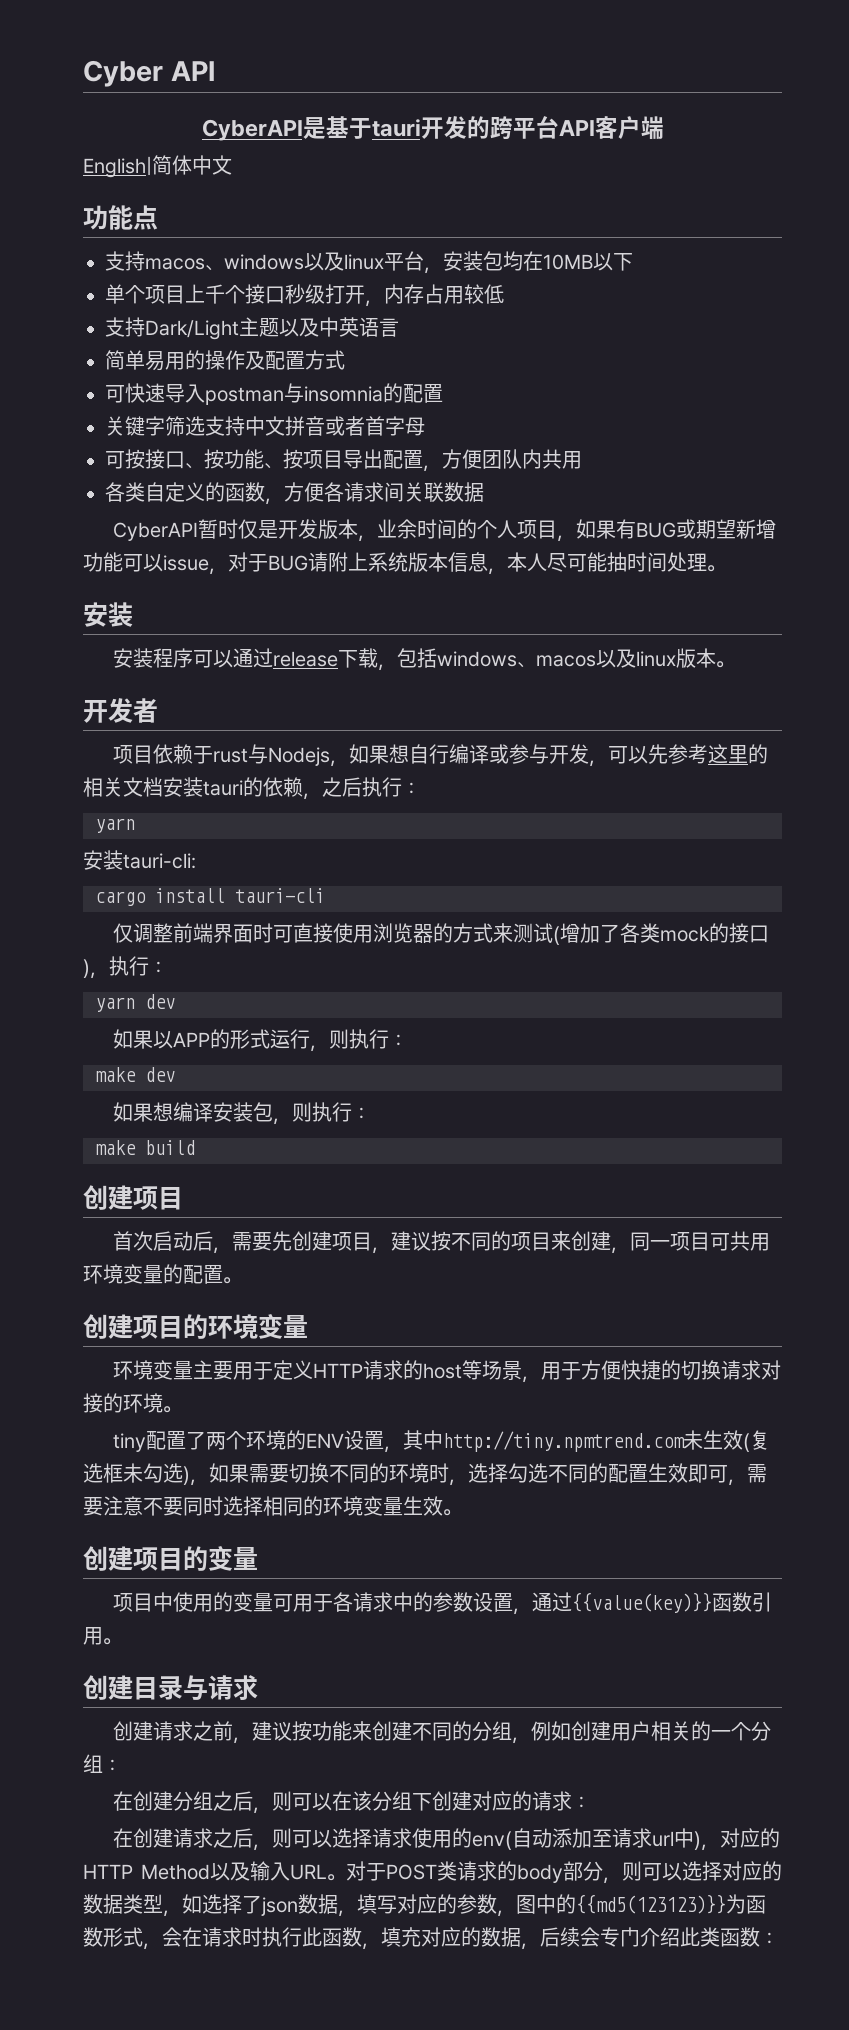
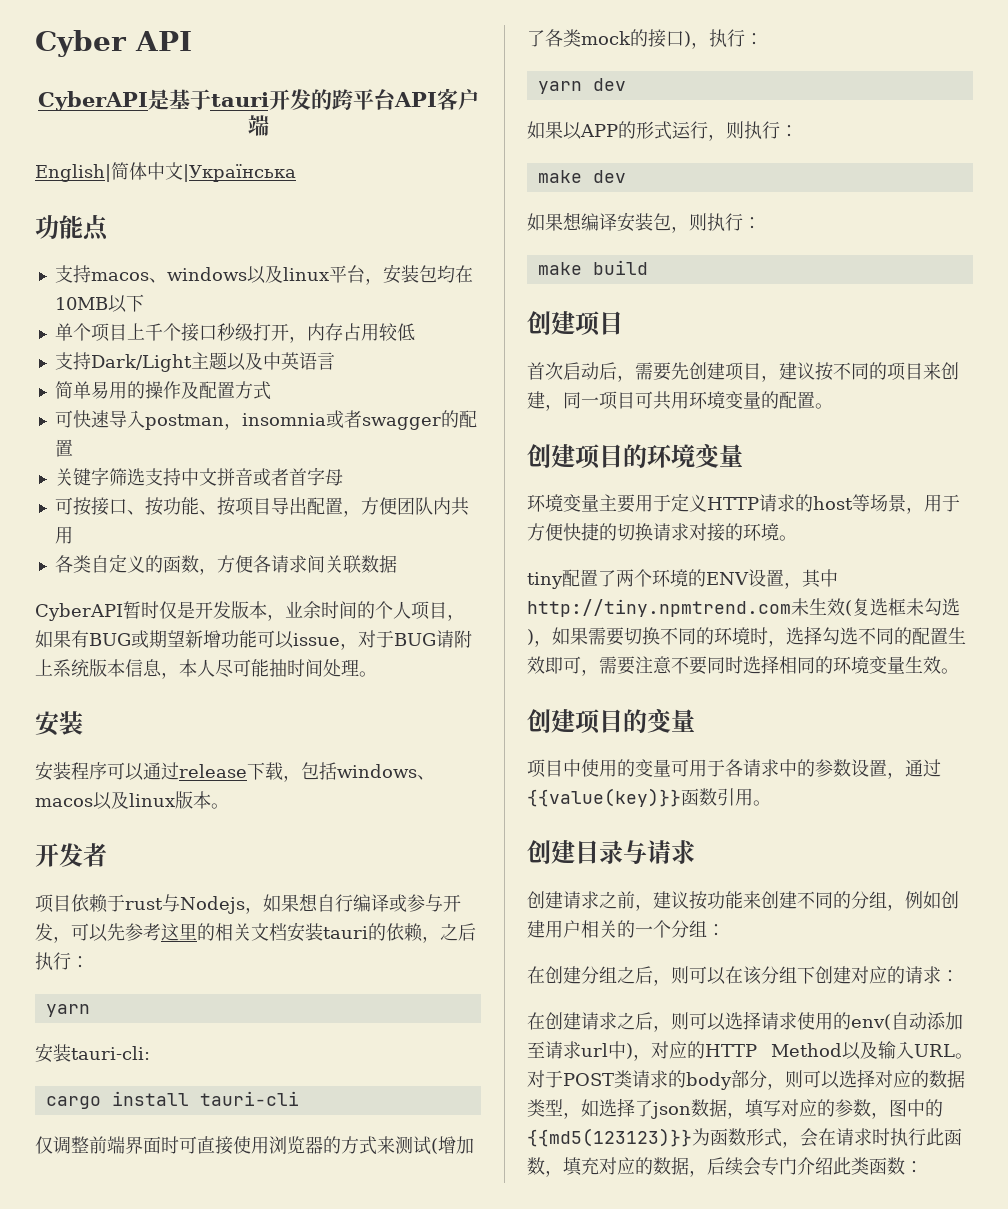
(232, 165) none -> [183,164,296,182] |Українська
[284,383,383,403] 与insomnia -> [223,410,441,430] ，insomnia或者swagger

